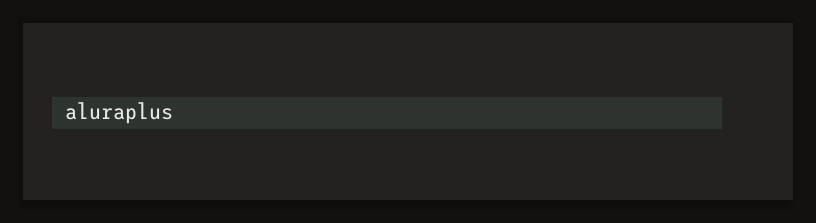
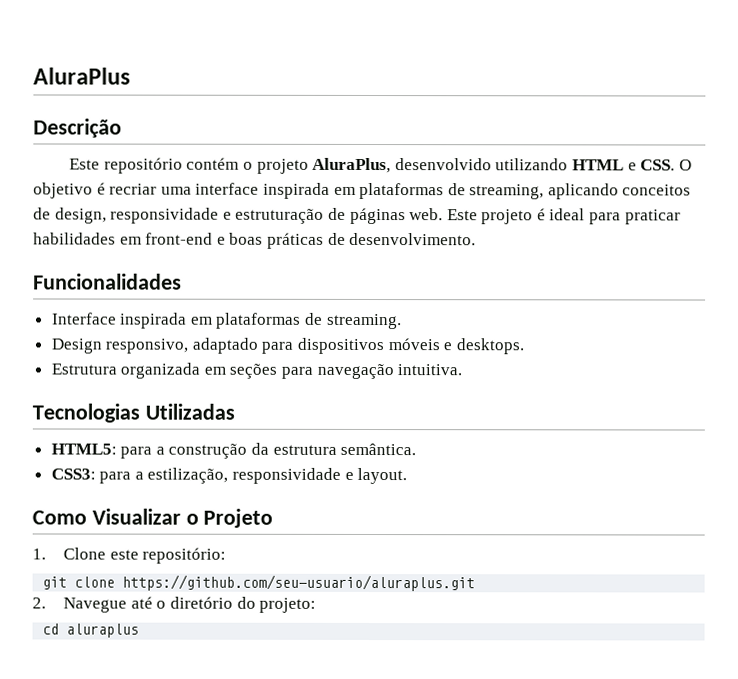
(64, 113) none -> [33,67,131,85] [33,118,122,138] [69,157,692,174] [33,182,692,200] [33,207,681,225] [33,232,477,249] [33,273,182,290] [51,312,402,330] [50,337,525,355] [50,362,463,380] [32,403,235,423] [50,442,417,459] [50,467,408,485] [32,508,274,528] [32,547,227,564] [42,574,476,592] [32,596,317,613] [42,623,60,635] AluraPlus // Descrição // Este repositório contém o projeto AluraPlus, desenvolvido utilizando HTML e CSS. O objetivo é recriar uma interface inspirada em plataformas de streaming, aplicando conceitos de design, responsividade e estruturação de páginas web. Este projeto é ideal para praticar habilidades em front-end e boas práticas de desenvolvimento. // Funcionalidades // Interface inspirada em plataformas de streaming. // Design responsivo, adaptado para dispositivos móveis e desktops. // Estrutura organizada em seções para navegação intuitiva. // Tecnologias Utilizadas // HTML5: para a construção da estrutura semântica. // CSS3: para a estilização, responsividade e layout. // Como Visualizar o Projeto // 1. Clone este repositório: // git clone https://github.com/seu-usuario/aluraplus.git // 2. Navegue até o diretório do projeto: // cd

